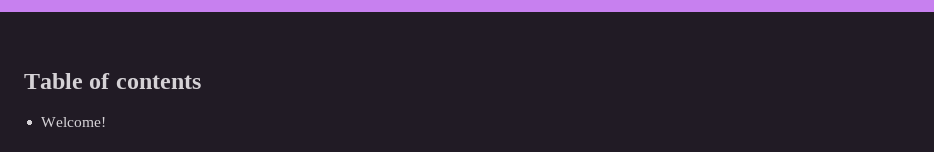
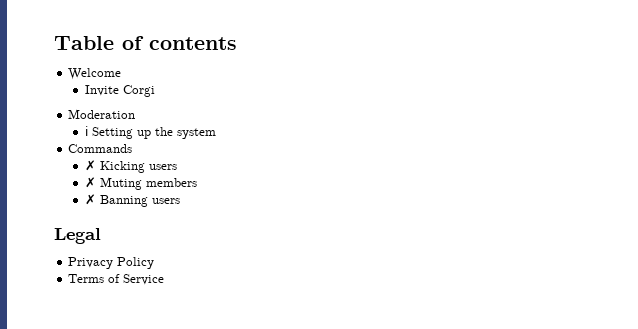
[41,117,107,127] Welcome! -> [68,68,122,80] [84,85,155,97] [68,109,136,119] [84,126,216,139] [68,144,133,153] [84,160,177,173] [84,177,197,190] [84,194,180,207] [54,228,101,244] [68,257,155,269] [68,274,165,285] Welcome // Invite Corgi // Moderation // ℹ Setting up the system // Commands // ✗ Kicking users // ✗ Muting members // ✗ Banning users // Legal // Privacy Policy // Terms of Service

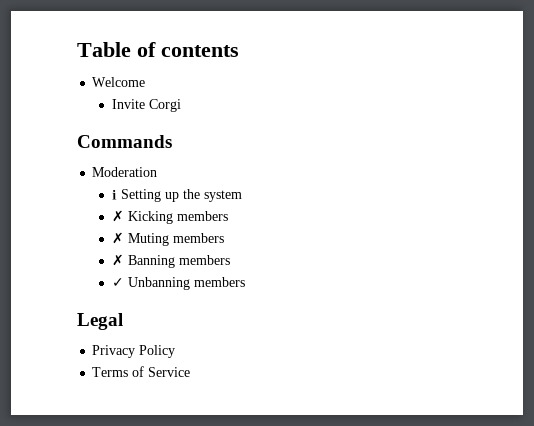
(155, 91) none -> [77,135,172,148] // Commands
[68,144,133,153] // Commands -> (242, 196) none
[148,164,177,170] users -> [176,211,228,221] members
[151,198,180,204] users -> [178,255,230,265] [111,277,245,290] members // ✓ Unbanning members

